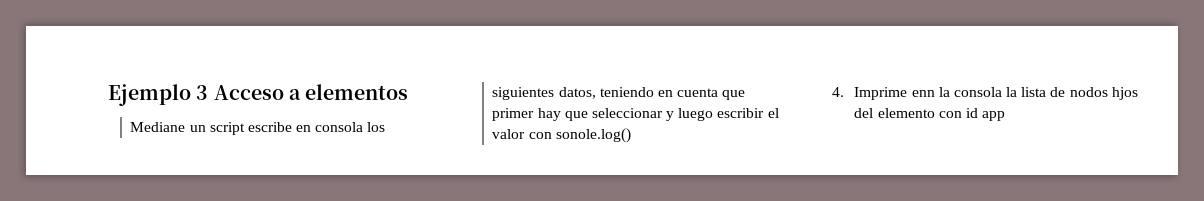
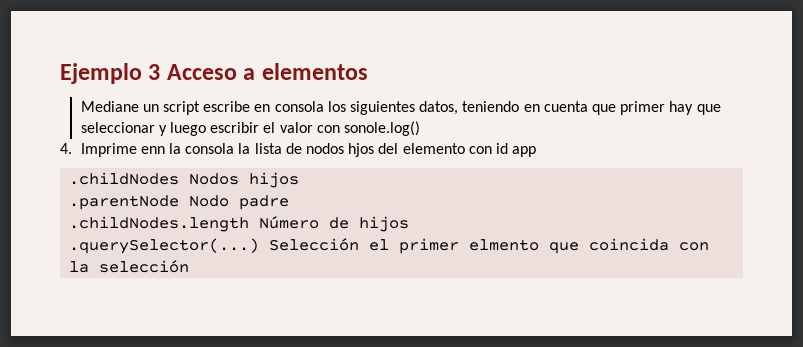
(1006, 116) none -> [69,172,300,188] [69,195,290,210] [69,216,410,232] [69,238,710,254] [69,260,190,273] // .childNodes Nodos hijos // .parentNode Nodo padre // .childNodes.length Número de hijos // .querySelector(...) Selección el primer elmento que coincida con la selección

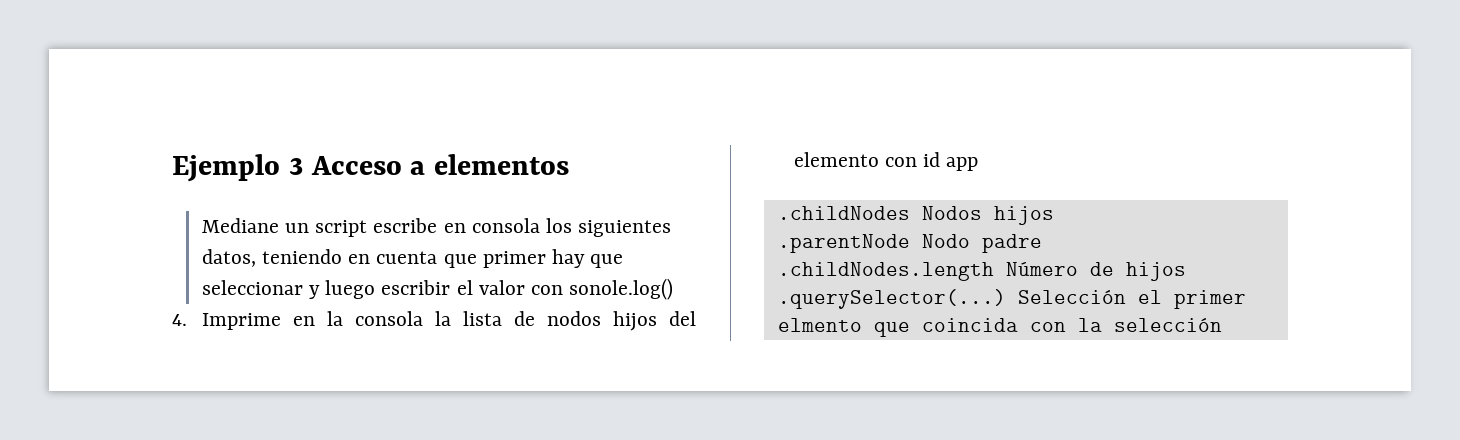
[140,146,165,154] enn -> [292,316,315,326] en
[348,143,375,157] hjos -> [612,311,657,331] hijos

